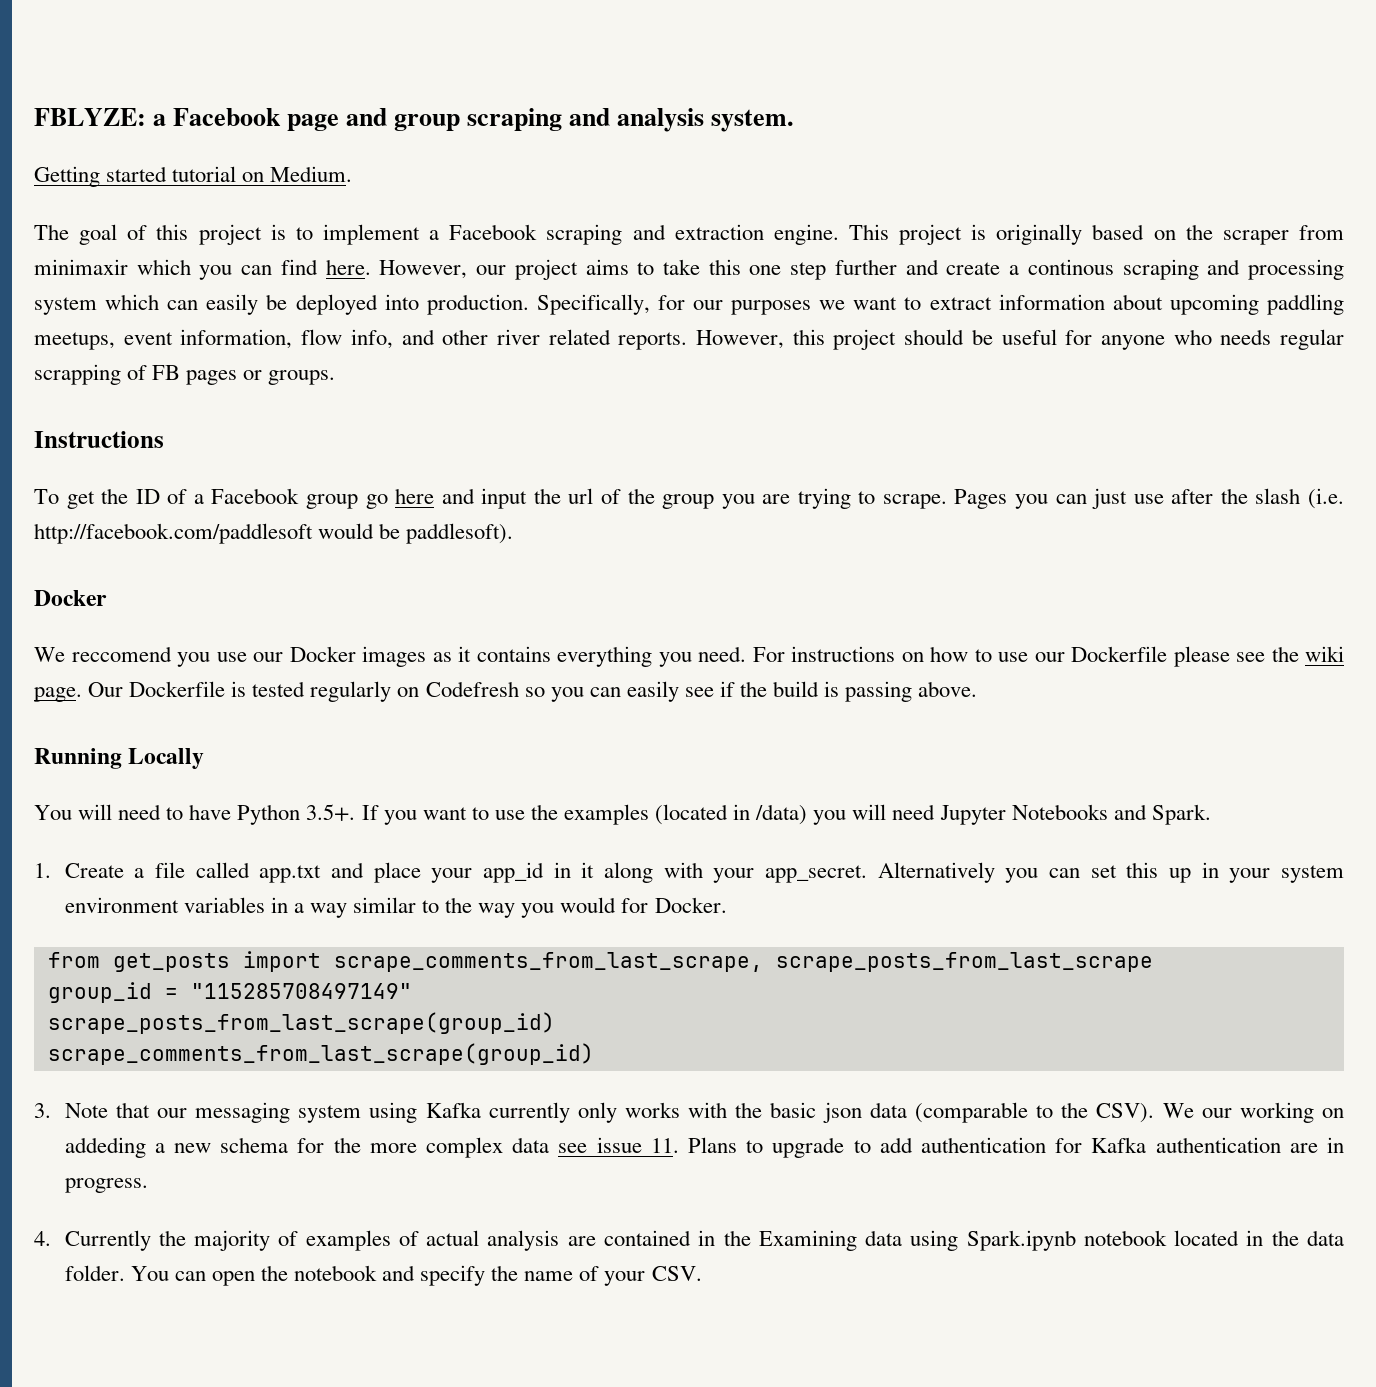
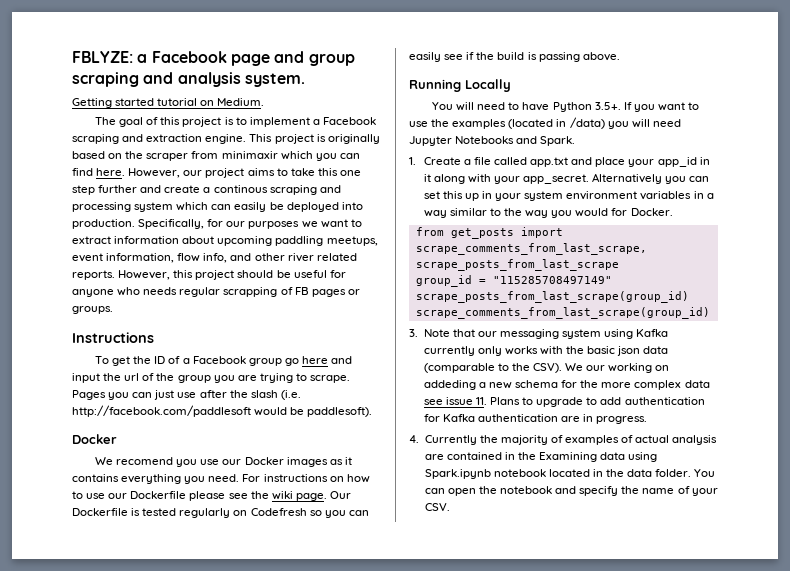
[71,646,172,662] reccomend -> [116,457,174,465] recomend

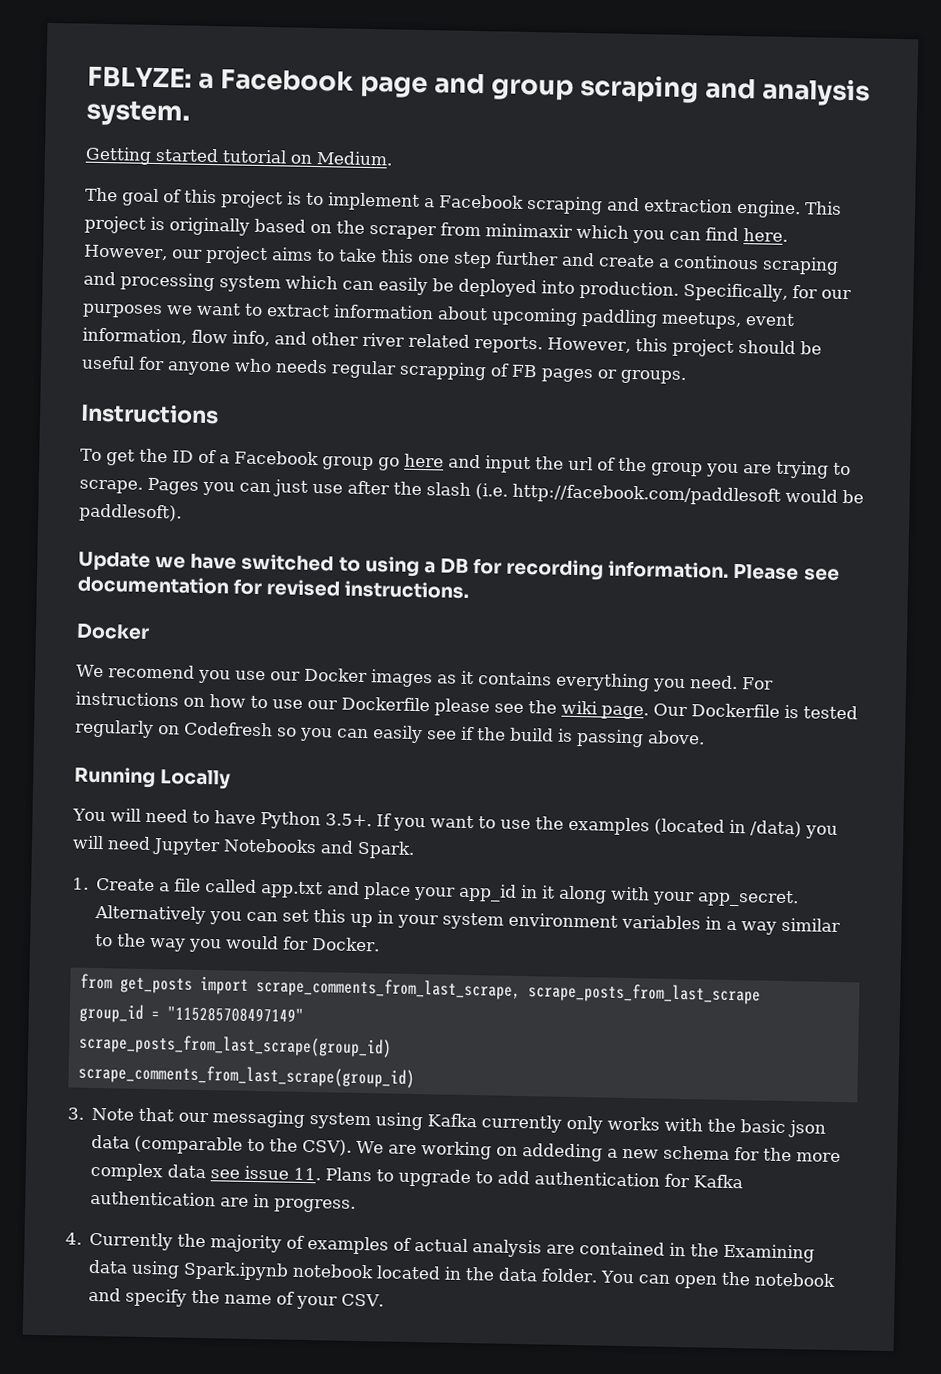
(373, 412) none -> [78,551,840,581] [77,575,470,599] // Update we have switched to using a DB for recording information. Please see documentation for revised instructions.
[586,365,606,371] our -> [388,1144,418,1155] are

